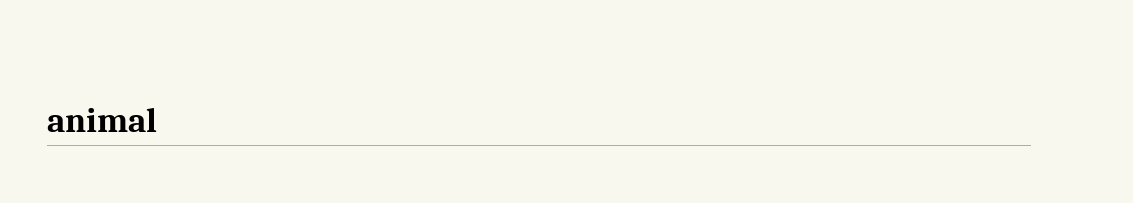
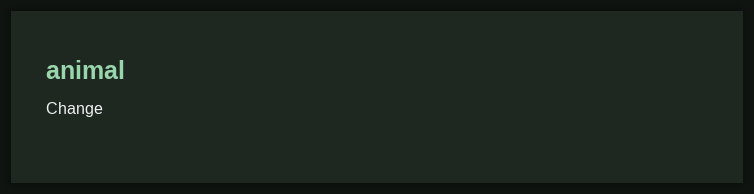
(157, 119) none -> [46,102,103,117] // Change

